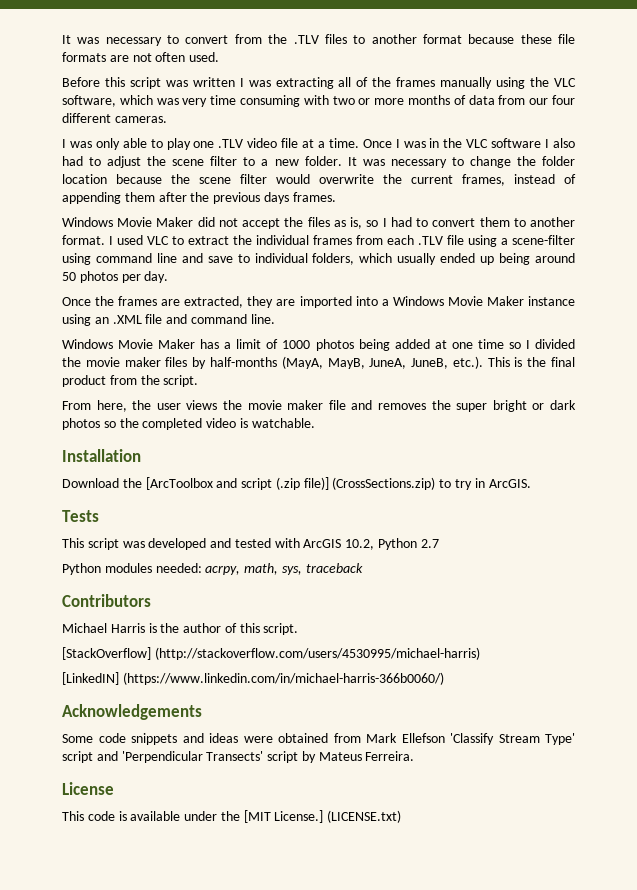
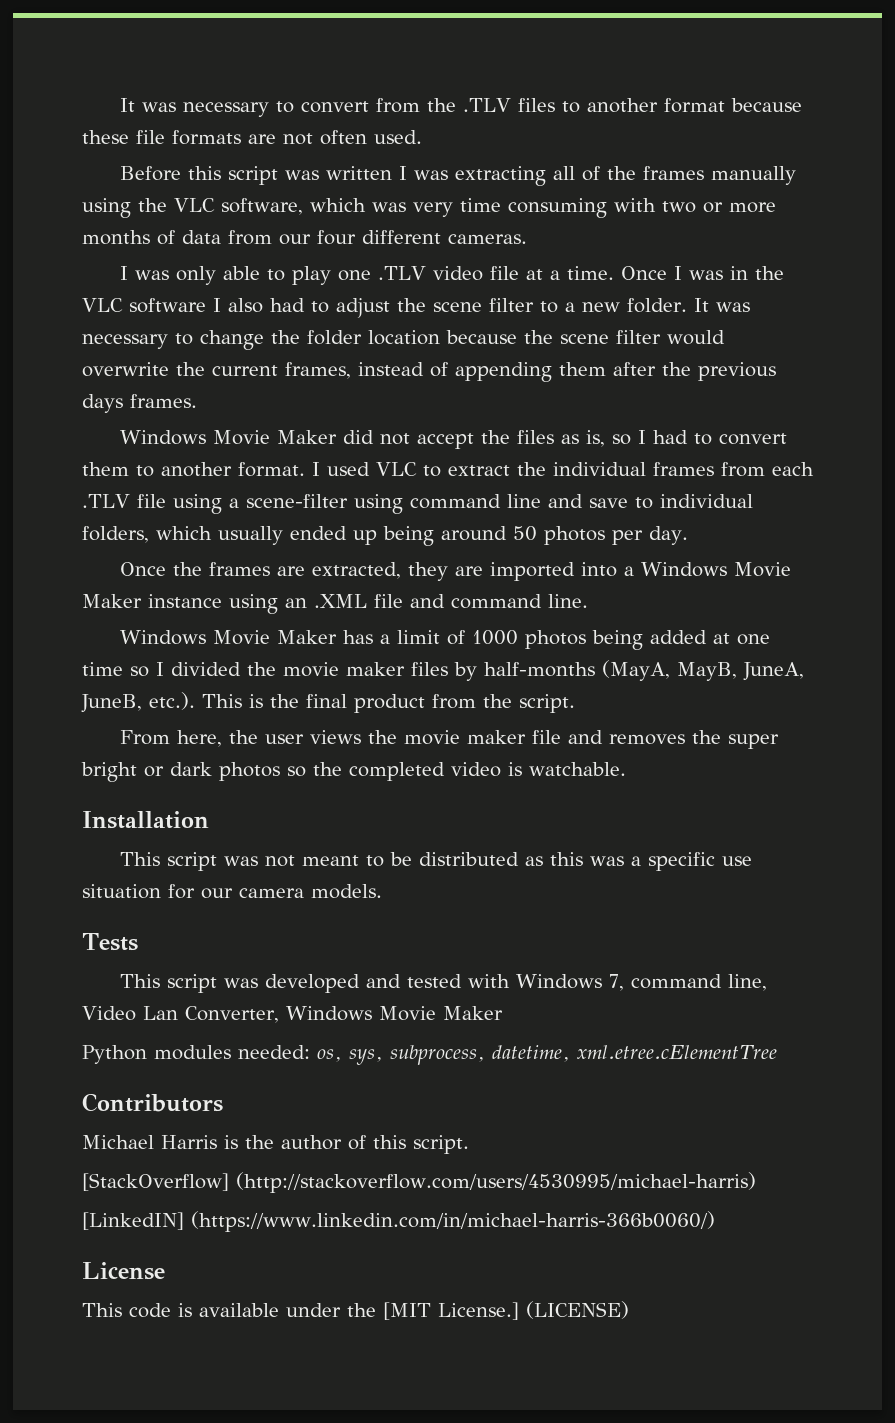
[62,477,531,490] Download the [ArcToolbox and script (.zip file)] (CrossSections.zip) to try in ArcGIS. -> [120,852,753,871] [82,884,382,899] This script was not meant to be distributed as this was a specific use situation for our camera models.
[303,538,439,550] [62,563,363,575] ArcGIS 10.2, Python 2.7 // Python modules needed: acrpy, math, sys, traceback -> [516,974,768,991] [82,1006,503,1023] [82,1045,777,1065] Windows 7, command line, Video Lan Converter, Windows Movie Maker // Python modules needed: os, sys, subprocess, datetime, xml.etree.cElementTree
[62,704,202,720] [62,733,575,745] [62,751,415,763] // Acknowledgements // Some code snippets and ideas were obtained from Mark Ellefson 'Classify Stream Type' script and 'Perpendicular Transects' script by Mateus Ferreira. -> (715, 1221) none
[327,810,402,823] (LICENSE.txt) -> [526,1301,629,1319] (LICENSE)

